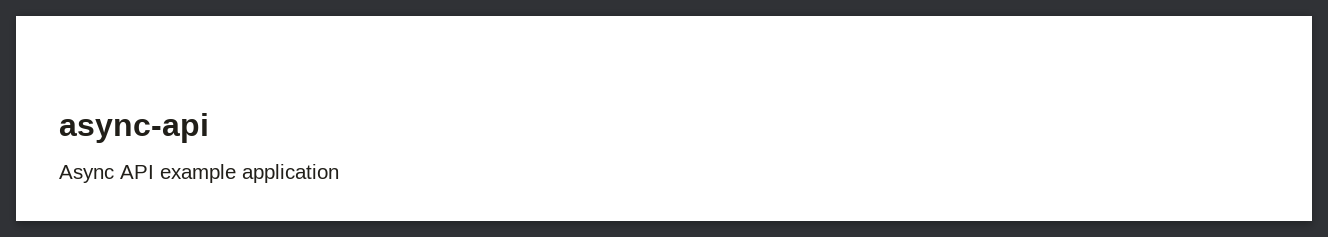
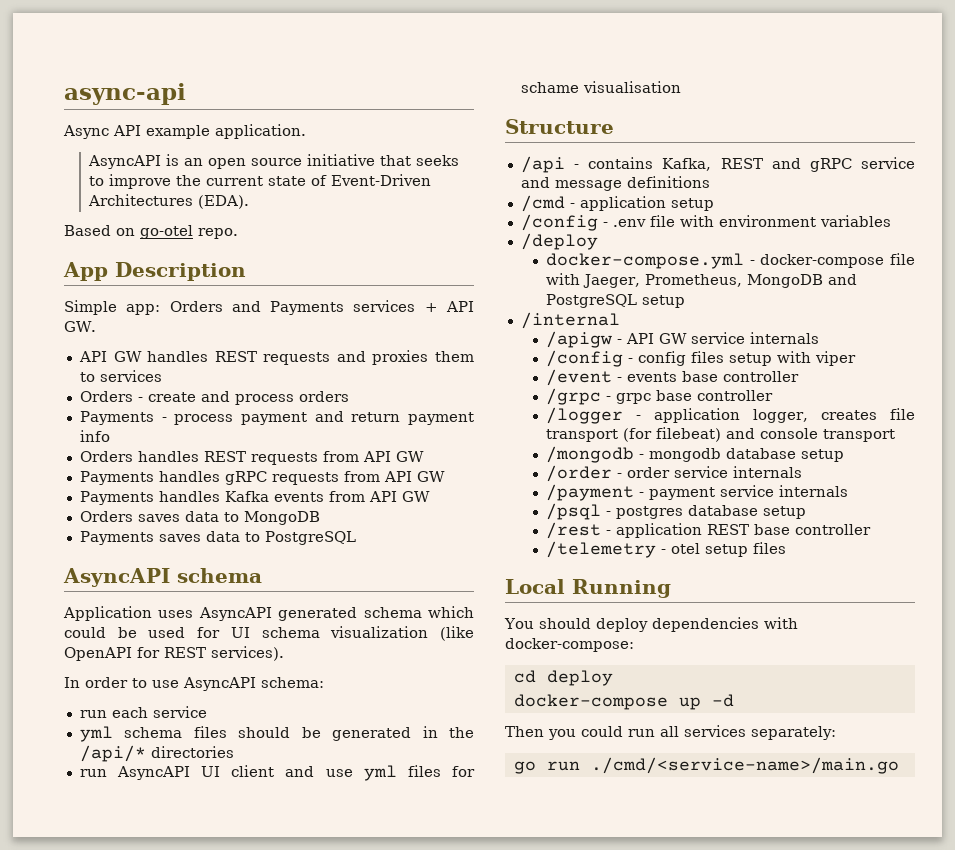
[242,164,339,183] application -> [215,124,306,139] [88,154,460,169] [89,174,432,189] [88,194,250,209] [64,225,238,239] [63,262,246,281] [64,300,474,315] [64,321,96,332] [78,350,474,365] [79,370,162,382] [79,391,349,405] [79,411,475,425] [79,430,110,442] [79,451,424,465] [79,471,445,485] [79,491,430,505] [79,511,320,525] [79,531,356,545] [63,568,262,587] [63,606,474,621] [64,626,475,641] [64,646,284,661] [64,677,324,691] [79,706,207,718] [79,726,475,742] [79,745,234,762] [79,765,476,781] [520,81,681,93] [505,119,614,134] [520,156,915,173] [520,176,710,191] [520,195,714,212] [520,214,891,231] [520,233,598,250] [546,253,915,269] [546,273,858,288] [546,294,686,308] [520,312,620,329] [546,331,820,348] [546,350,857,367] [546,369,800,386] [546,388,774,405] [546,407,915,424] [546,427,896,442] [546,446,845,463] [546,465,803,482] [546,484,849,501] [546,503,807,520] [546,522,872,539] [546,541,787,558] [505,579,671,598] [504,617,798,632] [505,638,634,652] [513,670,613,686] [513,694,734,710] [505,725,836,740] [513,757,899,774] application. // AsyncAPI is an open source initiative that seeks to improve the current state of Event-Driven Architectures (EDA). // Based on go-otel repo. // App Description // Simple app: Orders and Payments services + API GW. // API GW handles REST requests and proxies them to services // Orders - create and process orders // Payments - process payment and return payment info // Orders handles REST requests from API GW // Payments handles gRPC requests from API GW // Payments handles Kafka events from API GW // Orders saves data to MongoDB // Payments saves data to PostgreSQL // AsyncAPI schema // Application uses AsyncAPI generated schema which could be used for UI schema visualization (like OpenAPI for REST services). // In order to use AsyncAPI schema: // run each service // yml schema files should be generated in the /api/* directories // run AsyncAPI UI client and use yml files for schame visualisation // Structure // /api - contains Kafka, REST and gRPC service and message definitions // /cmd - application setup // /config - .env file with environment variables // /deploy // docker-compose.yml - docker-compose file with Jaeger, Prometheus, MongoDB and PostgreSQL setup // /internal // /apigw - API GW service internals // /config - config files setup with viper // /event - events base controller // /grpc - grpc base controller // /logger - application logger, creates file transport (for filebeat) and console transport // /mongodb - mongodb database setup // /order - order service internals // /payment - payment service internals // /psql - postgres database setup // /rest - application REST base controller // /telemetry - otel setup files // Local Running // You should deploy dependencies with docker-compose: // cd deploy // docker-compose up -d // Then you could run all services separately: // go run ./cmd/<service-name>/main.go

